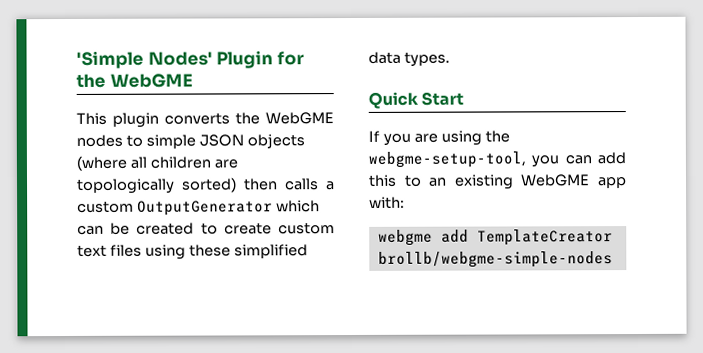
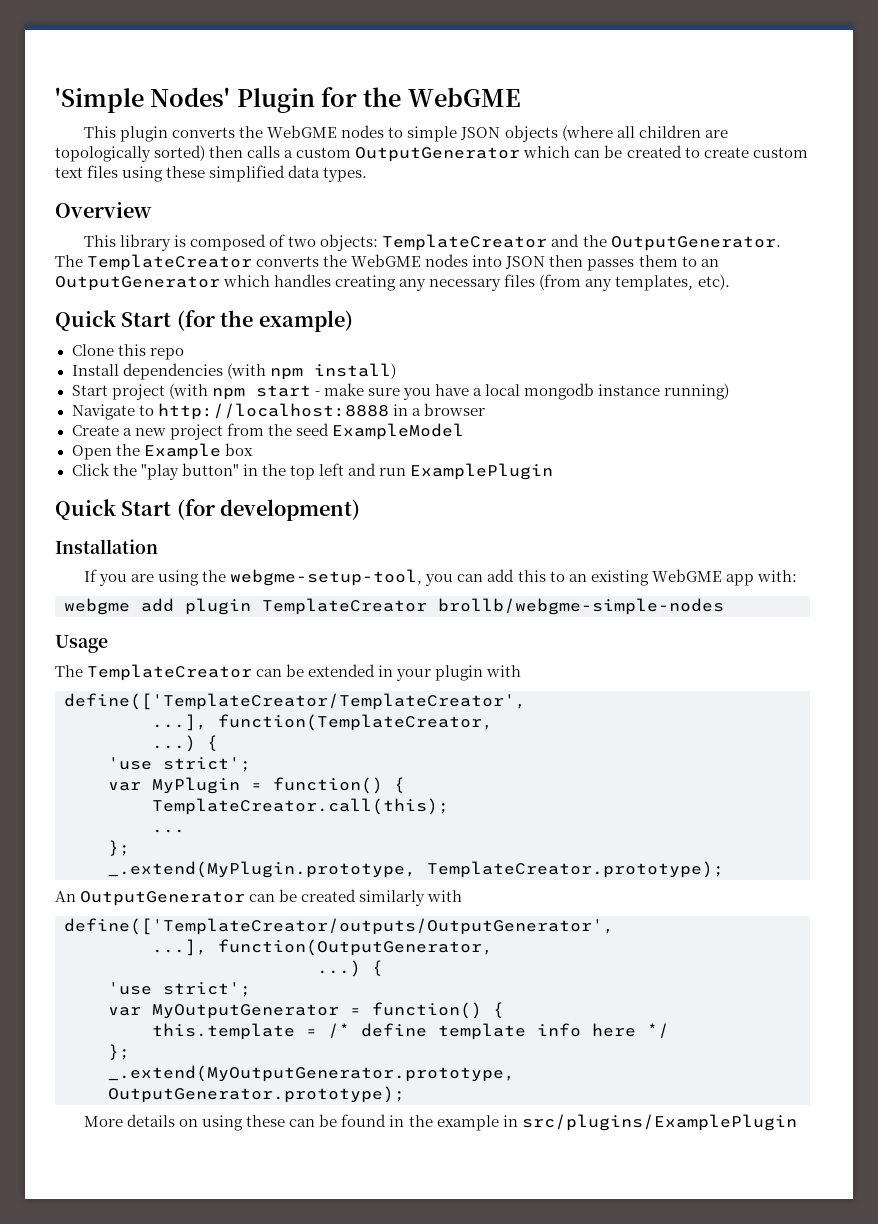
[368,91,465,109] Quick Start -> [55,202,152,218] [84,234,781,251] [55,254,719,271] [55,274,730,291] [55,310,353,332] [71,344,184,360] [71,363,396,380] [71,383,730,400] [71,403,485,420] [71,423,464,440] [71,443,253,460] [71,463,553,480] [55,499,361,521] [55,539,158,554] Overview // This library is composed of two objects: TemplateCreator and the OutputGenerator. The TemplateCreator converts the WebGME nodes into JSON then passes them to an OutputGenerator which handles creating any necessary files (from any templates, etc). // Quick Start (for the example) // Clone this repo // Install dependencies (with npm install) // Start project (with npm start - make sure you have a local mongodb instance running) // Navigate to http://localhost:8888 in a browser // Create a new project from the seed ExampleModel // Open the Example box // Click the "play button" in the top left and run ExamplePlugin // Quick Start (for development) // Installation
(469, 236) none -> [185,598,251,615] plugin
(613, 259) none -> [55,635,108,653] [55,664,522,681] [64,693,526,710] [152,714,493,731] [152,735,218,752] [108,757,251,772] [108,777,405,794] [152,798,449,815] [152,829,185,833] [108,840,130,856] [108,861,724,878] [55,889,463,906] [64,918,614,935] [152,939,493,956] [317,960,383,977] [108,982,251,997] [108,1002,504,1019] [152,1023,669,1040] [108,1044,130,1060] [108,1065,515,1082] [108,1086,405,1103] [84,1114,797,1131] // Usage // The TemplateCreator can be extended in your plugin with // define(['TemplateCreator/TemplateCreator', // ...], function(TemplateCreator, // ...) { // 'use strict'; // var MyPlugin = function() { // TemplateCreator.call(this); // ... // }; // _.extend(MyPlugin.prototype, TemplateCreator.prototype); // An OutputGenerator can be created similarly with // define(['TemplateCreator/outputs/OutputGenerator', // ...], function(OutputGenerator, // ...) { // 'use strict'; // var MyOutputGenerator = function() { // this.template = /* define template info here */ // }; // _.extend(MyOutputGenerator.prototype, OutputGenerator.prototype); // More details on using these can be found in the example in src/plugins/ExamplePlugin

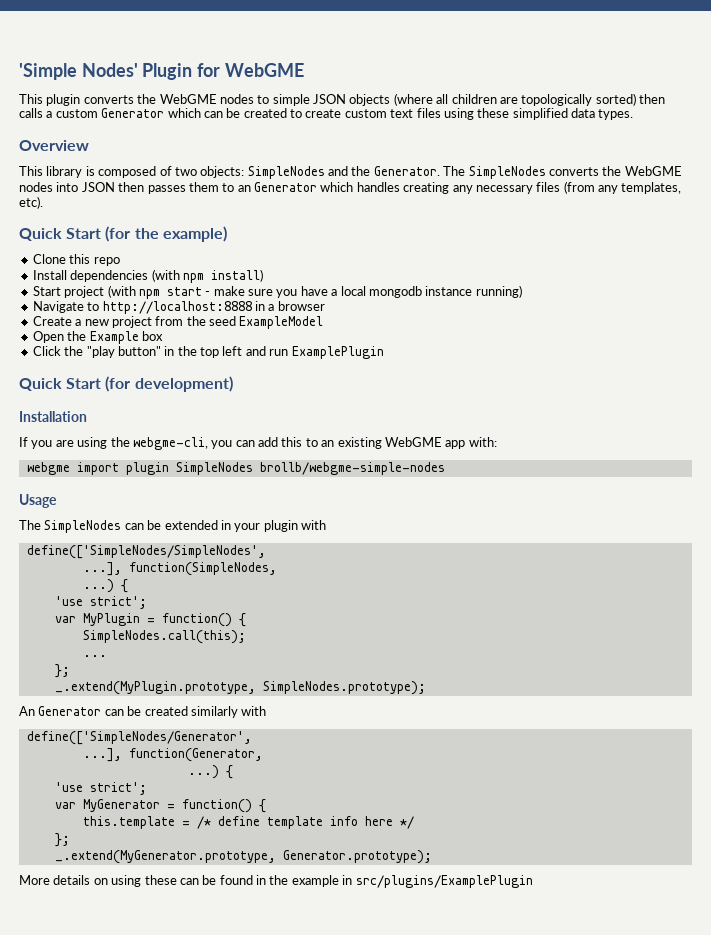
[363,87,402,107] the -> (221, 70) none
[355,147,521,162] OutputGenerator -> [101,108,165,118] Generator
[382,234,548,251] TemplateCreator -> [247,166,325,179] SimpleNodes
[610,236,781,251] [55,254,253,271] OutputGenerator. The TemplateCreator -> [373,166,546,179] Generator. The SimpleNodes
[55,276,220,291] OutputGenerator -> [254,182,317,192] Generator
[230,569,423,586] webgme-setup-tool, -> [132,437,208,450] webgme-cli,
[141,598,427,615] add plugin TemplateCreator -> [76,462,253,475] import plugin SimpleNodes
[87,664,253,681] TemplateCreator -> [44,520,122,533] SimpleNodes
[64,693,526,710] [152,714,493,731] define(['TemplateCreator/TemplateCreator', // ...], function(TemplateCreator, -> [26,545,266,559] [82,562,277,576] define(['SimpleNodes/SimpleNodes', // ...], function(SimpleNodes,
[152,798,449,815] TemplateCreator.call(this); -> [82,630,246,644] SimpleNodes.call(this);
[427,861,724,878] TemplateCreator.prototype); -> [262,681,426,695] SimpleNodes.prototype);
[80,891,246,906] OutputGenerator -> [38,706,102,716] Generator
[64,918,614,935] [152,939,493,956] [317,960,383,977] [108,982,251,997] [108,1004,339,1019] define(['TemplateCreator/outputs/OutputGenerator', // ...], function(OutputGenerator, // ...) { // 'use strict'; // var MyOutputGenerator -> [26,731,252,745] [82,748,263,762] [187,765,233,779] [54,782,147,795] [54,799,160,812] define(['SimpleNodes/Generator', // ...], function(Generator, // ...) { // 'use strict'; // var MyGenerator
[108,1065,515,1082] [108,1086,405,1103] _.extend(MyOutputGenerator.prototype, OutputGenerator.prototype); -> [54,850,432,864] _.extend(MyGenerator.prototype, Generator.prototype);

